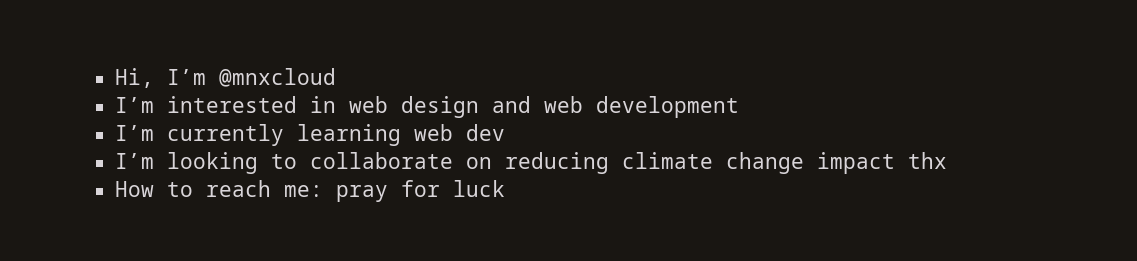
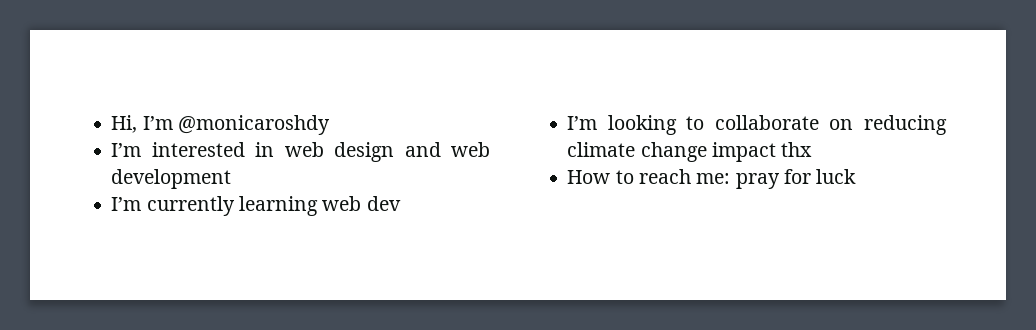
[219,68,337,87] @mnxcloud -> [177,115,330,135] @monicaroshdy

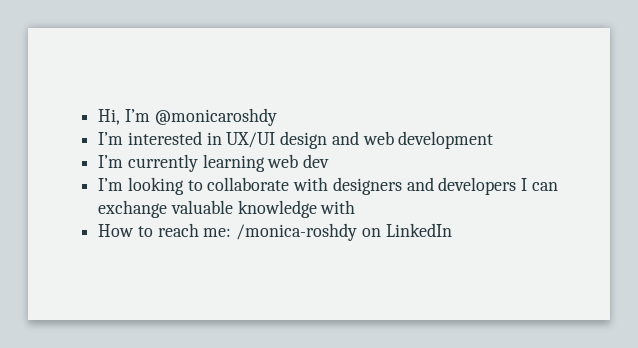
[284,142,324,157] web -> [226,132,276,148] UX/UI
[829,115,947,135] [567,142,813,162] on reducing climate change impact thx -> [293,177,558,195] [98,200,356,218] with designers and developers I can exchange valuable knowledge with
[735,169,857,189] pray for luck -> [236,223,452,241] /monica-roshdy on LinkedIn

